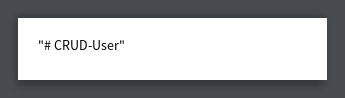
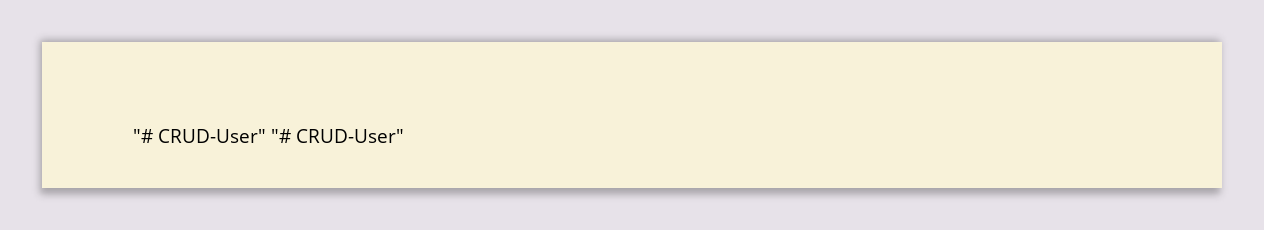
[38,40,126,50] "# CRUD-User" -> [133,129,405,143] "# CRUD-User" "# CRUD-User"

